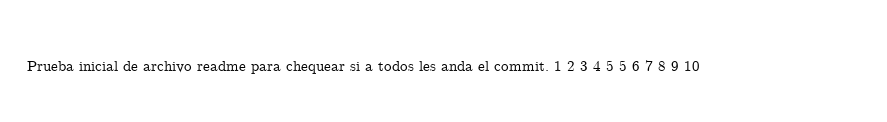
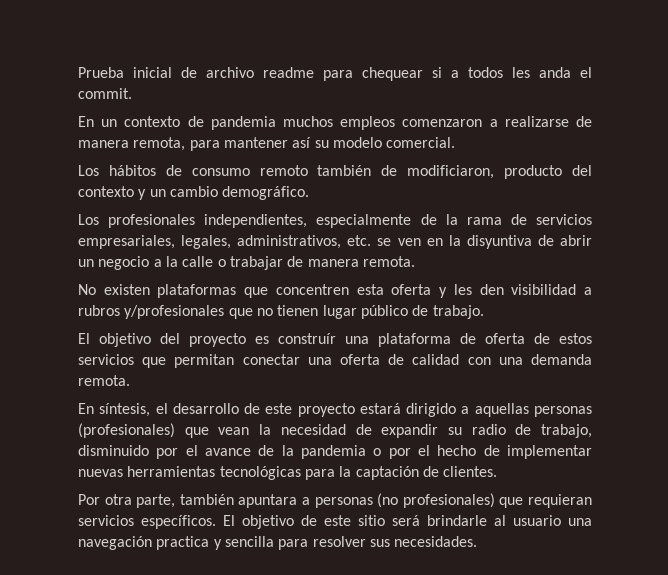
[554,60,700,71] 1 2 3 4 5 5 6 7 8 9 10 -> [78,116,592,130] [78,137,456,151] [78,165,593,179] [78,186,310,200] [78,214,592,228] [78,235,593,249] [78,256,415,270] [78,284,593,298] [78,305,484,319] [78,333,592,347] [78,354,592,368] [78,375,130,386] [78,403,592,417] [78,423,592,438] [78,445,592,459] [78,466,498,480] [78,493,593,508] [78,515,592,529] [78,536,478,550] // En un contexto de pandemia muchos empleos comenzaron a realizarse de manera remota, para mantener así su modelo comercial. // Los hábitos de consumo remoto también de modificiaron, producto del contexto y un cambio demográfico. // Los profesionales independientes, especialmente de la rama de servicios empresariales, legales, administrativos, etc. se ven en la disyuntiva de abrir un negocio a la calle o trabajar de manera remota. // No existen plataformas que concentren esta oferta y les den visibilidad a rubros y/profesionales que no tienen lugar público de trabajo. // El objetivo del proyecto es construír una plataforma de oferta de estos servicios que permitan conectar una oferta de calidad con una demanda remota. // En síntesis, el desarrollo de este proyecto estará dirigido a aquellas personas (profesionales) que vean la necesidad de expandir su radio de trabajo, disminuido por el avance de la pandemia o por el hecho de implementar nuevas herramientas tecnológicas para la captación de clientes. // Por otra parte, también apuntara a personas (no profesionales) que requieran servicios específicos. El objetivo de este sitio será brindarle al usuario una navegación practica y sencilla para resolver sus necesidades.

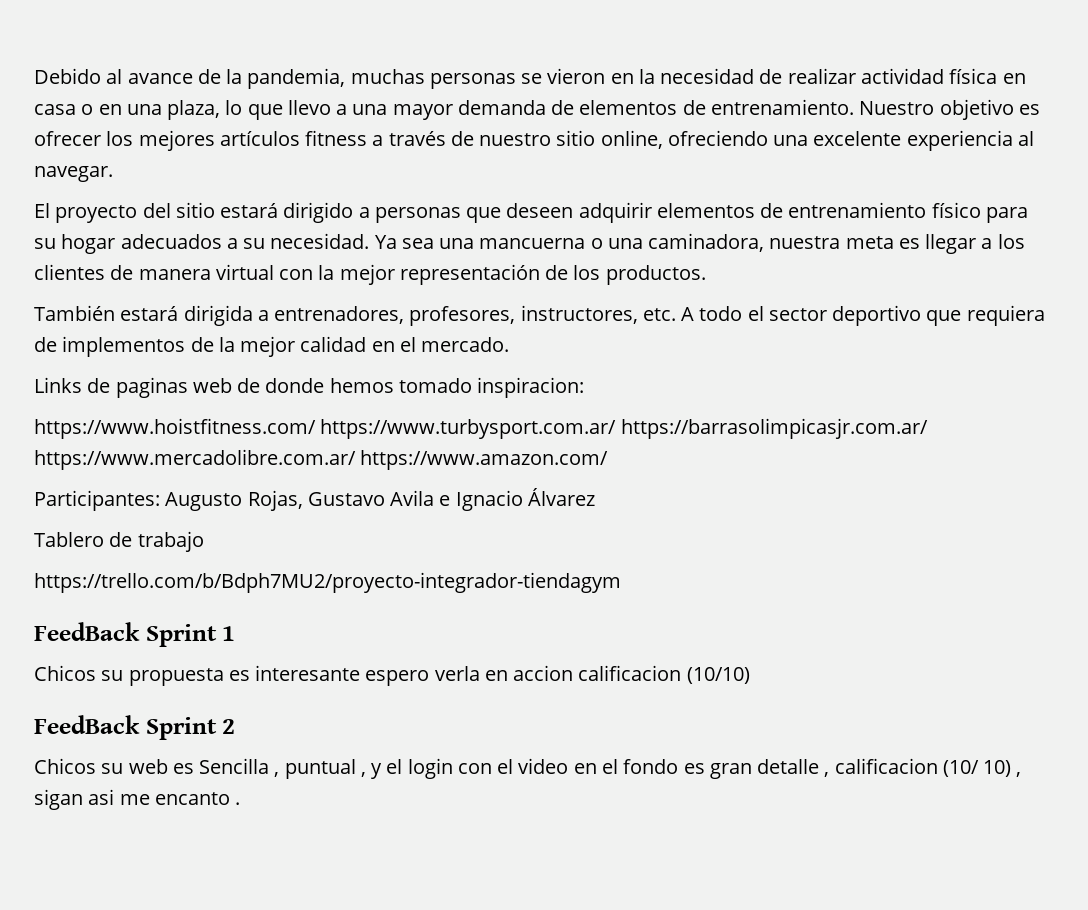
[78,67,592,81] [78,88,132,99] [78,116,592,130] [78,137,456,151] [78,165,593,179] [78,186,310,200] [78,214,592,228] [78,235,593,249] [78,256,415,270] [78,284,593,298] [78,305,484,319] [78,333,592,347] [78,354,592,368] [78,375,130,386] [78,403,592,417] [78,423,592,438] [78,445,592,459] [78,466,498,480] [78,493,593,508] [78,515,592,529] [78,536,478,550] Prueba inicial de archivo readme para chequear si a todos les anda el commit. // En un contexto de pandemia muchos empleos comenzaron a realizarse de manera remota, para mantener así su modelo comercial. // Los hábitos de consumo remoto también de modificiaron, producto del contexto y un cambio demográfico. // Los profesionales independientes, especialmente de la rama de servicios empresariales, legales, administrativos, etc. se ven en la disyuntiva de abrir un negocio a la calle o trabajar de manera remota. // No existen plataformas que concentren esta oferta y les den visibilidad a rubros y/profesionales que no tienen lugar público de trabajo. // El objetivo del proyecto es construír una plataforma de oferta de estos servicios que permitan conectar una oferta de calidad con una demanda remota. // En síntesis, el desarrollo de este proyecto estará dirigido a aquellas personas (profesionales) que vean la necesidad de expandir su radio de trabajo, disminuido por el avance de la pandemia o por el hecho de implementar nuevas herramientas tecnológicas para la captación de clientes. // Por otra parte, también apuntara a personas (no profesionales) que requieran servicios específicos. El objetivo de este sitio será brindarle al usuario una navegación practica y sencilla para resolver sus necesidades. -> [34,68,1026,89] [34,99,1040,120] [34,130,1034,151] [34,166,113,182] [34,202,1028,223] [34,233,1025,254] [34,264,706,285] [34,305,1045,326] [34,336,510,357] [34,377,585,398] [34,418,928,439] [34,449,609,470] [34,488,595,511] [34,531,204,552] [34,572,621,593] [34,622,236,647] [34,665,750,686] [34,715,236,740] [34,758,1022,779] [34,789,241,810] Debido al avance de la pandemia, muchas personas se vieron en la necesidad de realizar actividad física en casa o en una plaza, lo que llevo a una mayor demanda de elementos de entrenamiento. Nuestro objetivo es ofrecer los mejores artículos fitness a través de nuestro sitio online, ofreciendo una excelente experiencia al navegar. // El proyecto del sitio estará dirigido a personas que deseen adquirir elementos de entrenamiento físico para su hogar adecuados a su necesidad. Ya sea una mancuerna o una caminadora, nuestra meta es llegar a los clientes de manera virtual con la mejor representación de los productos. // También estará dirigida a entrenadores, profesores, instructores, etc. A todo el sector deportivo que requiera de implementos de la mejor calidad en el mercado. // Links de paginas web de donde hemos tomado inspiracion: // https://www.hoistfitness.com/ https://www.turbysport.com.ar/ https://barrasolimpicasjr.com.ar/ https://www.mercadolibre.com.ar/ https://www.amazon.com/ // Participantes: Augusto Rojas, Gustavo Avila e Ignacio Álvarez // Tablero de trabajo // https://trello.com/b/Bdph7MU2/proyecto-integrador-tiendagym // FeedBack Sprint 1 // Chicos su propuesta es interesante espero verla en accion calificacion (10/10) // FeedBack Sprint 2 // Chicos su web es Sencilla , puntual , y el login con el video en el fondo es gran detalle , calificacion (10/ 10) , sigan asi me encanto .

